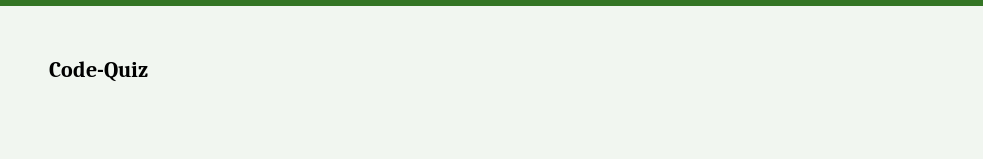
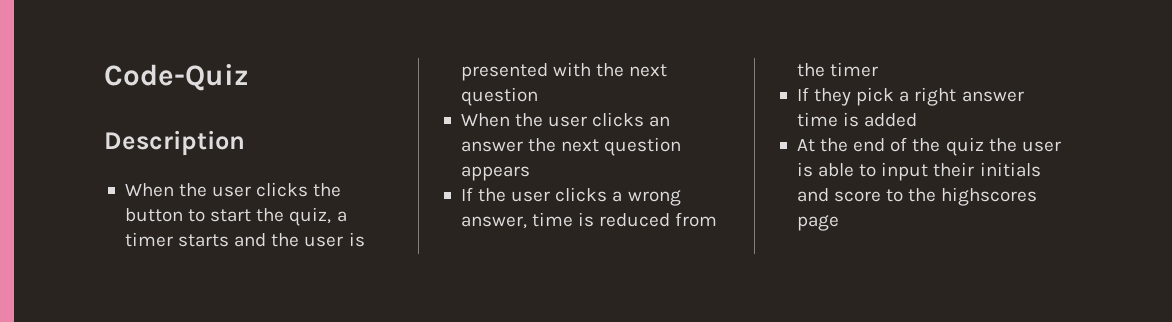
(148, 71) none -> [104,130,245,156] [124,182,342,197] [124,207,347,226] [124,232,365,247] [460,62,668,81] [460,87,538,106] [460,112,671,127] [460,137,682,156] [460,166,530,181] [460,187,681,206] [460,212,718,229] [796,62,879,77] [796,87,1024,106] [796,112,918,127] [796,137,1061,156] [796,162,1041,181] [796,187,1038,206] [796,215,839,231] // Description // When the user clicks the button to start the quiz, a timer starts and the user is presented with the next question // When the user clicks an answer the next question appears // If the user clicks a wrong answer, time is reduced from the timer // If they pick a right answer time is added // At the end of the quiz the user is able to input their initials and score to the highscores page

